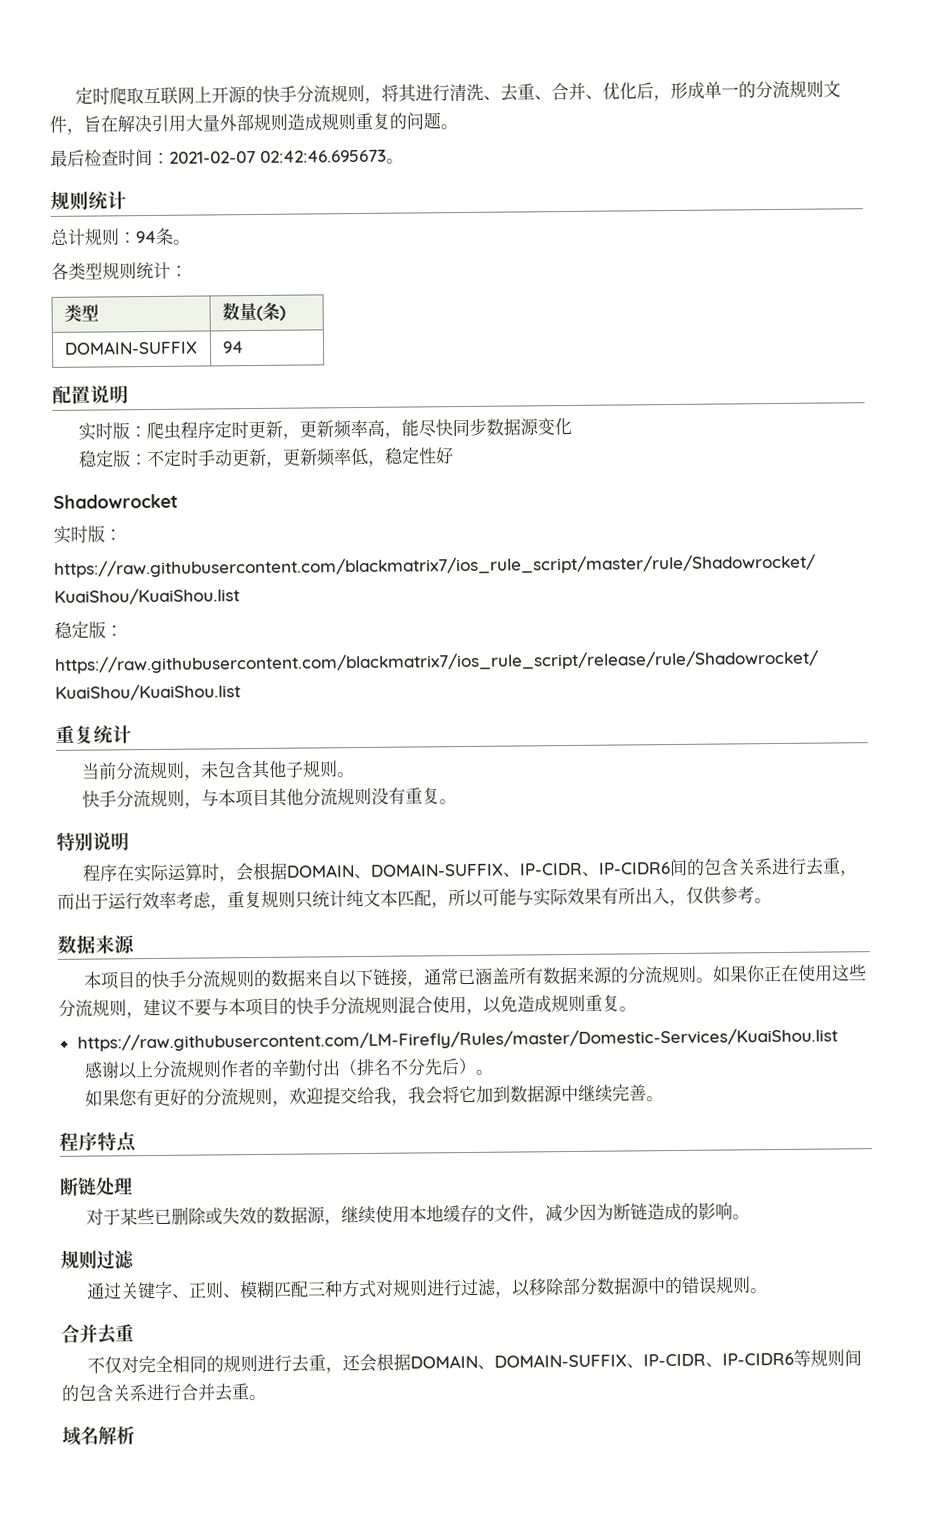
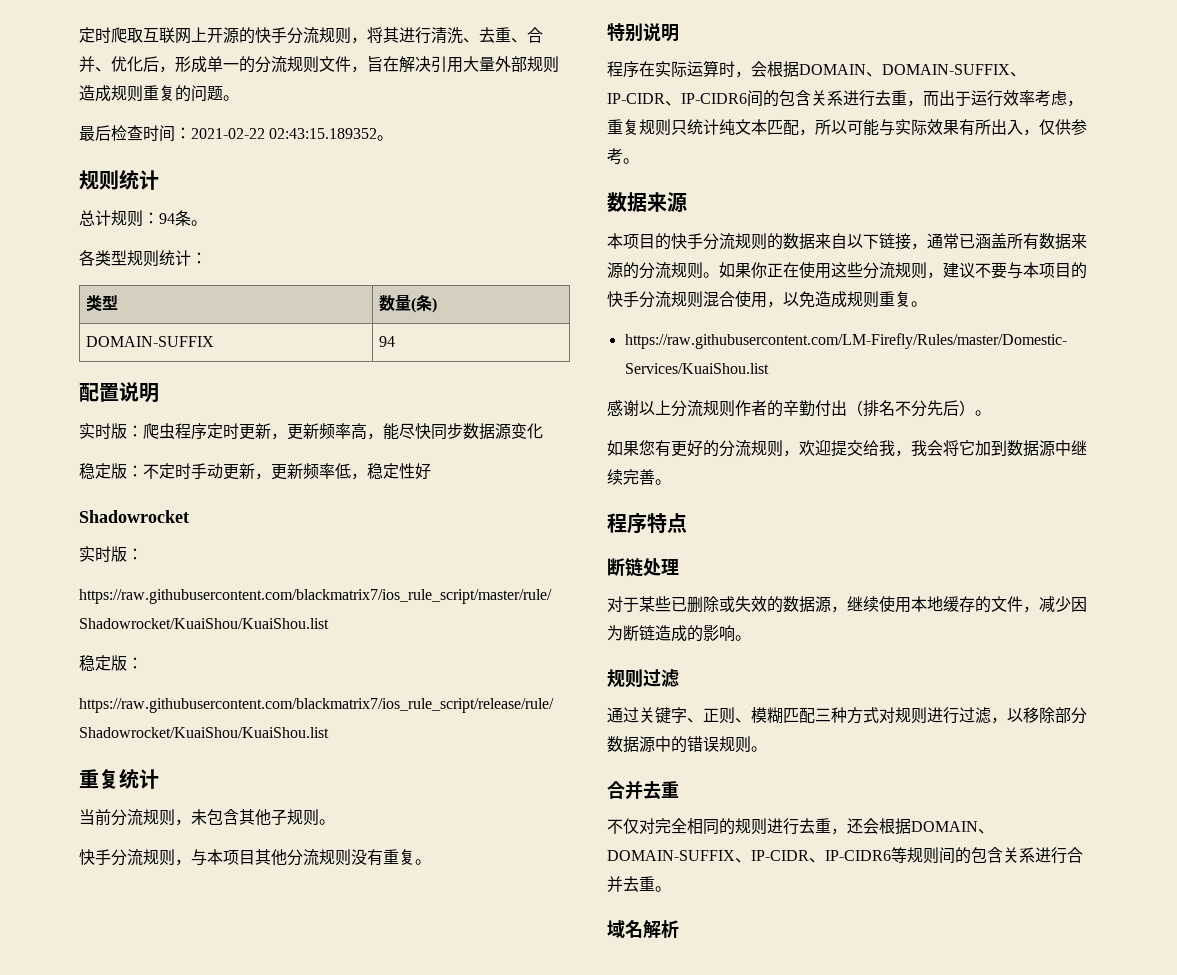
[169,149,387,164] 2021-02-07 02:42:46.695673 -> [191,128,378,139] 2021-02-22 02:43:15.189352

